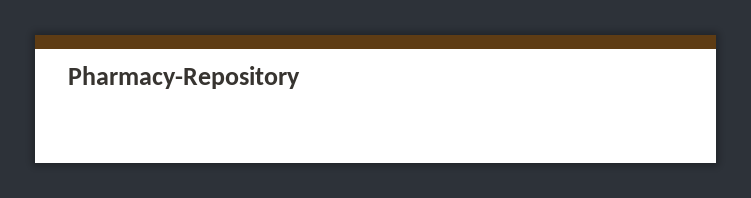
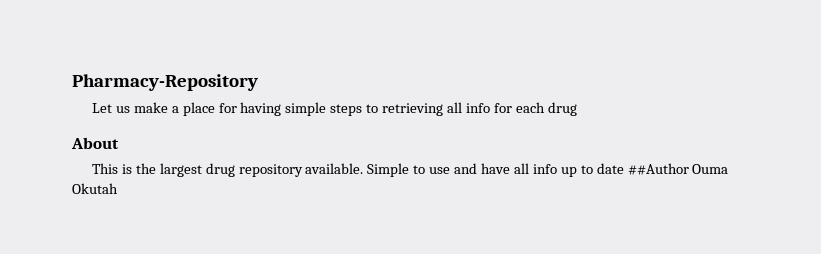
(300, 77) none -> [91,102,577,116] [71,137,119,149] [91,163,729,177] [72,183,118,194] // Let us make a place for having simple steps to retrieving all info for each drug // About // This is the largest drug repository available. Simple to use and have all info up to date ##Author Ouma Okutah

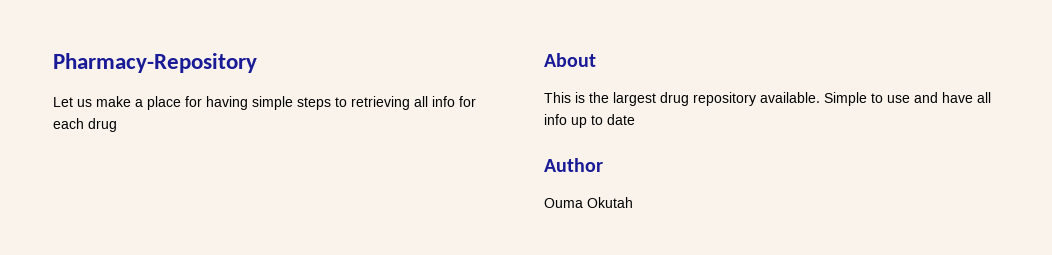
[627,163,689,175] ##Author -> [544,158,603,172] // Author //

